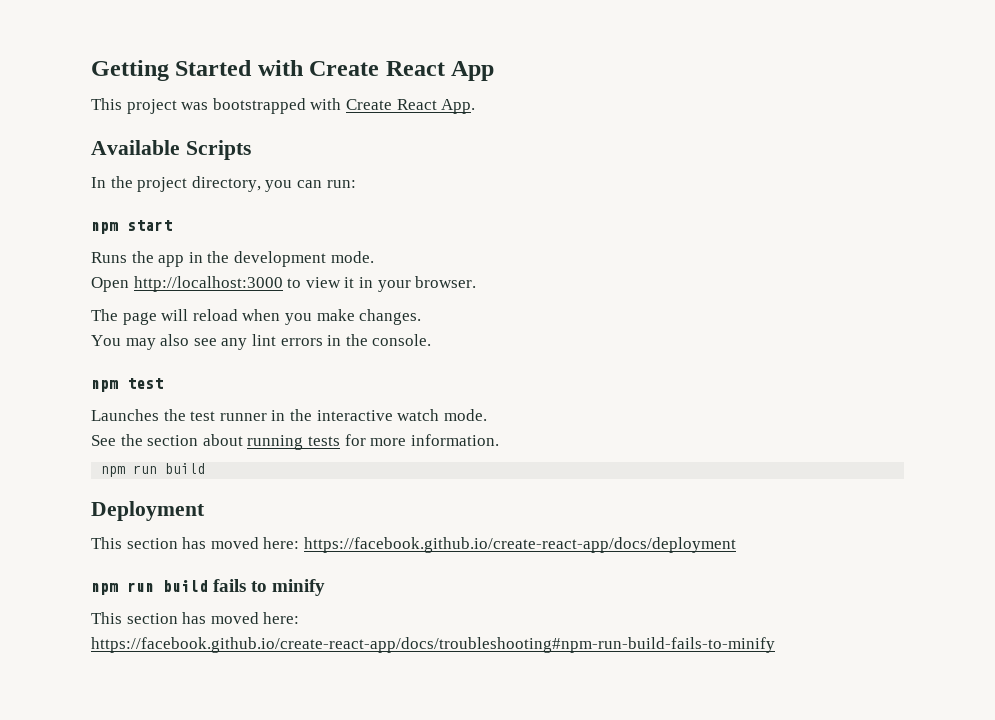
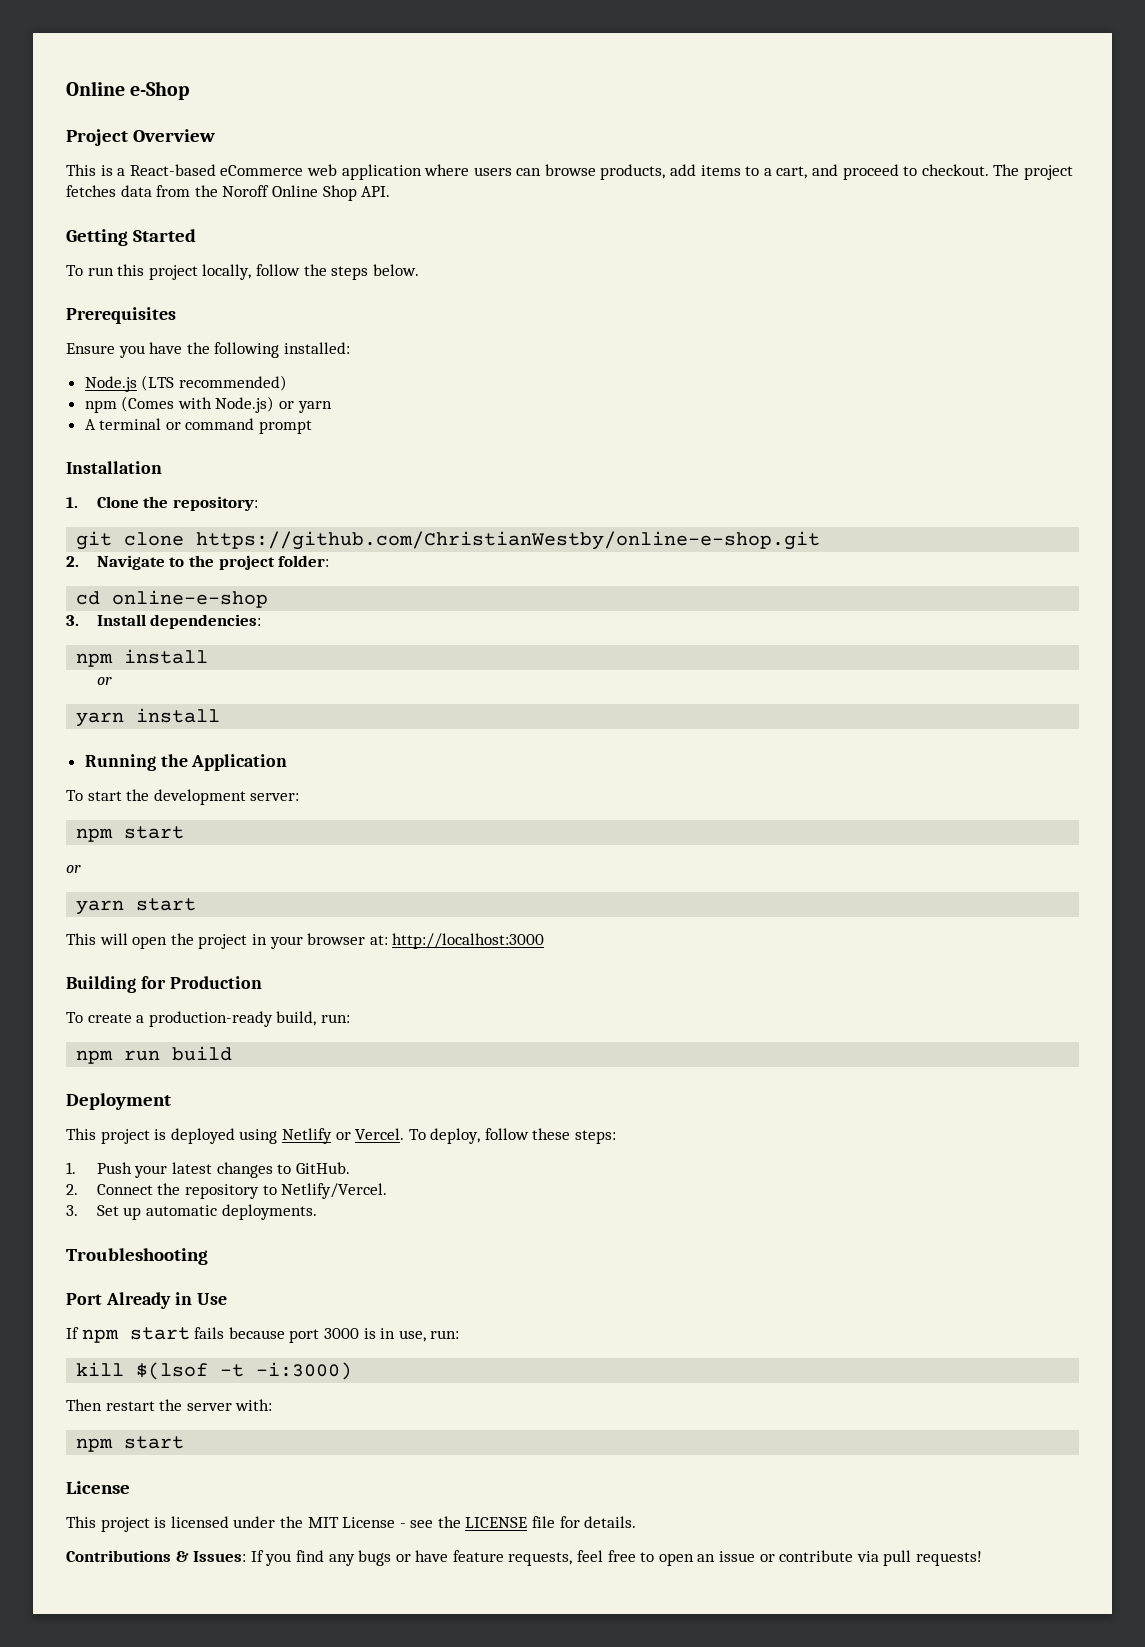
[91,60,495,81] [91,98,476,114] [91,140,251,160] [91,176,356,192] [91,220,172,234] [91,251,374,267] [91,276,477,292] [91,309,422,325] [91,334,432,350] [91,378,163,392] [91,409,487,421] [91,434,499,450] Getting Started with Create React App // This project was bootstrapped with Create React App. // Available Scripts // In the project directory, you can run: // npm start // Runs the app in the development mode. // Open http://localhost:3000 to view it in your browser. // The page will reload when you make changes. // You may also see any lint errors in the console. // npm test // Launches the test runner in the interactive watch mode. // See the section about running tests for more information. -> [66,81,190,100] [66,129,215,146] [66,164,1073,180] [66,185,391,201] [66,229,196,246] [66,264,419,280] [66,307,176,324] [66,342,350,358] [84,375,287,392] [84,396,332,413] [84,418,313,434] [66,461,162,474] [66,496,258,511] [76,531,821,550] [66,555,330,570] [76,590,269,608] [66,614,262,629] [76,649,209,667] [96,677,112,685] [76,708,221,727] [84,754,288,771] [66,789,300,805] [76,826,185,842] [66,865,81,873] [76,898,197,915] [66,933,545,949] [66,976,262,993] [66,1011,350,1027] Online e-Shop // Project Overview // This is a React-based eCommerce web application where users can browse products, add items to a cart, and proceed to checkout. The project fetches data from the Noroff Online Shop API. // Getting Started // To run this project locally, follow the steps below. // Prerequisites // Ensure you have the following installed: // Node.js (LTS recommended) // npm (Comes with Node.js) or yarn // A terminal or command prompt // Installation // 1. Clone the repository: // git clone https://github.com/ChristianWestby/online-e-shop.git // 2. Navigate to the project folder: // cd online-e-shop // 3. Install dependencies: // npm install // or // yarn install // Running the Application // To start the development server: // npm start // or // yarn start // This will open the project in your browser at: http://localhost:3000 // Building for Production // To create a production-ready build, run:
[126,537,736,553] [91,579,326,596] [91,612,300,624] [91,637,775,653] section has moved here: https://facebook.github.io/create-react-app/docs/deployment // npm run build fails to minify // This section has moved here: https://facebook.github.io/create-react-app/docs/troubleshooting#npm-run-build-fails-to-minify -> [100,1128,617,1144] [66,1162,350,1178] [66,1183,388,1199] [66,1204,317,1220] [66,1248,208,1265] [66,1292,227,1309] [66,1327,460,1343] [76,1362,353,1380] [66,1399,273,1411] [76,1436,185,1452] [66,1481,130,1494] [66,1516,637,1532] [66,1550,982,1566] project is deployed using Netlify or Vercel. To deploy, follow these steps: // 1. Push your latest changes to GitHub. // 2. Connect the repository to Netlify/Vercel. // 3. Set up automatic deployments. // Troubleshooting // Port Already in Use // If npm start fails because port 3000 is in use, run: // kill $(lsof -t -i:3000) // Then restart the server with: // npm start // License // This project is licensed under the MIT License - see the LICENSE file for details. // Contributions & Issues: If you find any bugs or have feature requests, feel free to open an issue or contribute via pull requests!

